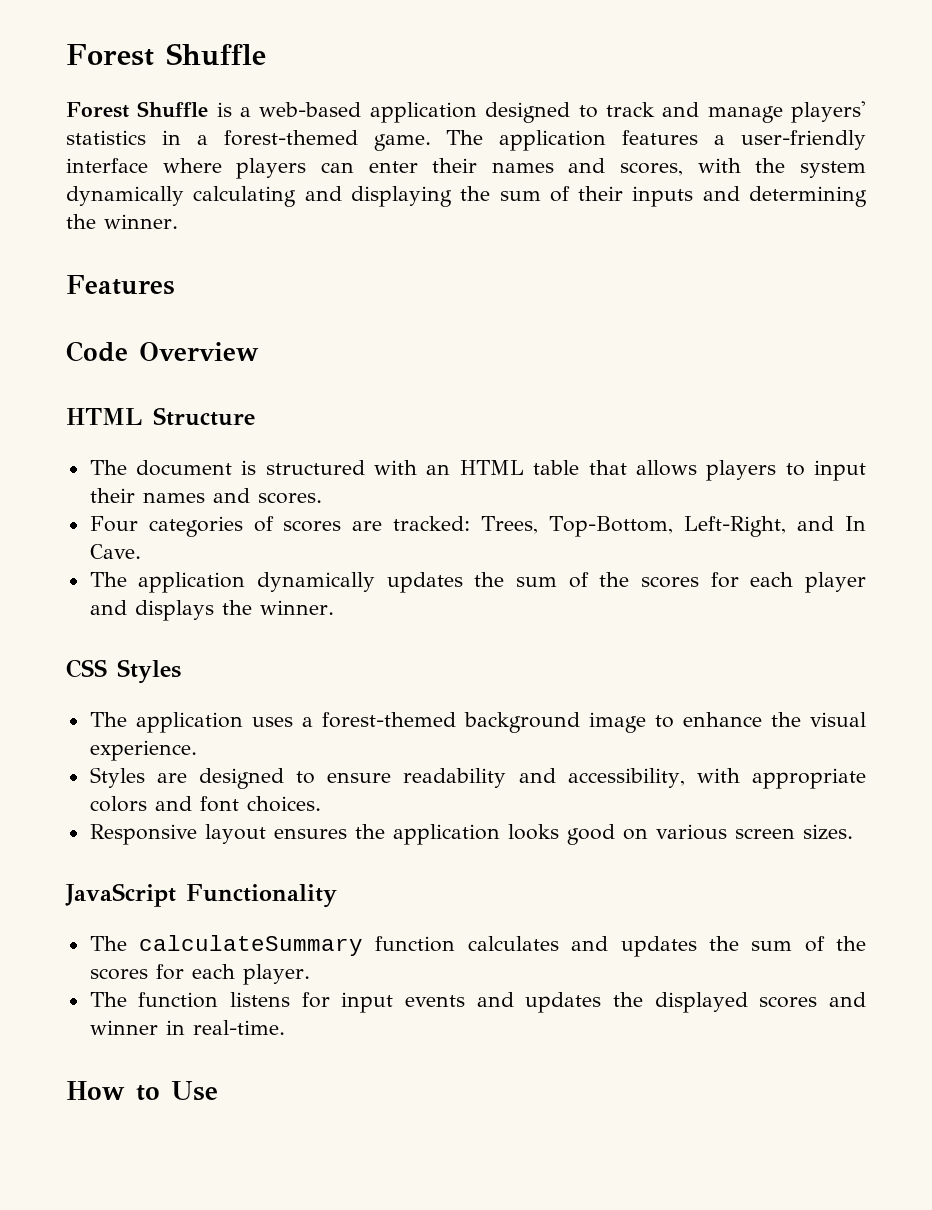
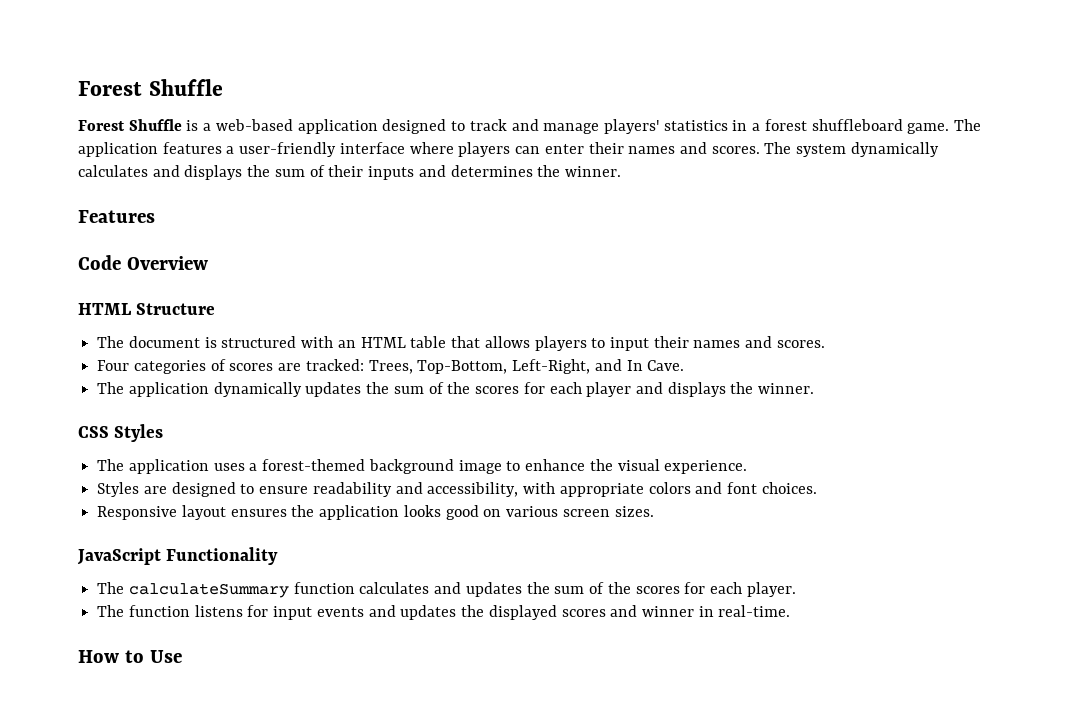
[223,130,358,146] forest-themed -> [764,119,903,131] forest shuffleboard
[620,158,866,178] [66,186,452,207] scores, with the system dynamically calculating and displaying -> [711,142,939,157] [78,165,243,180] scores. The system dynamically calculates and displays
[748,186,867,207] determining -> [450,165,533,177] determines

